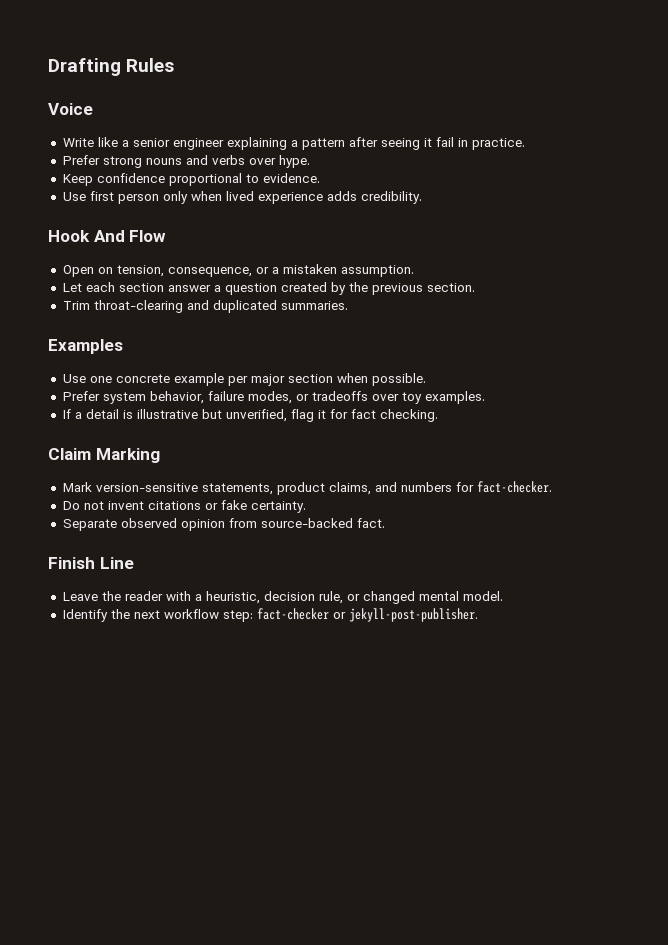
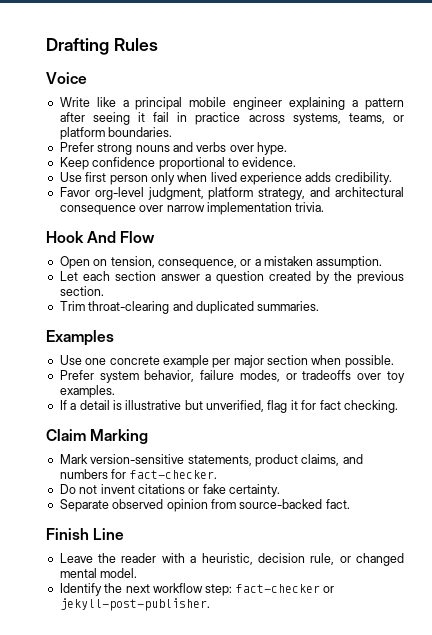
[132,138,170,147] senior -> [135,97,227,110] principal mobile
[471,138,525,150] practice. -> [195,112,404,125] [59,127,173,140] practice across systems, teams, or platform boundaries.
(422, 197) none -> [59,187,404,200] [59,202,325,215] // Favor org-level judgment, platform strategy, and architectural consequence over narrow implementation trivia.

